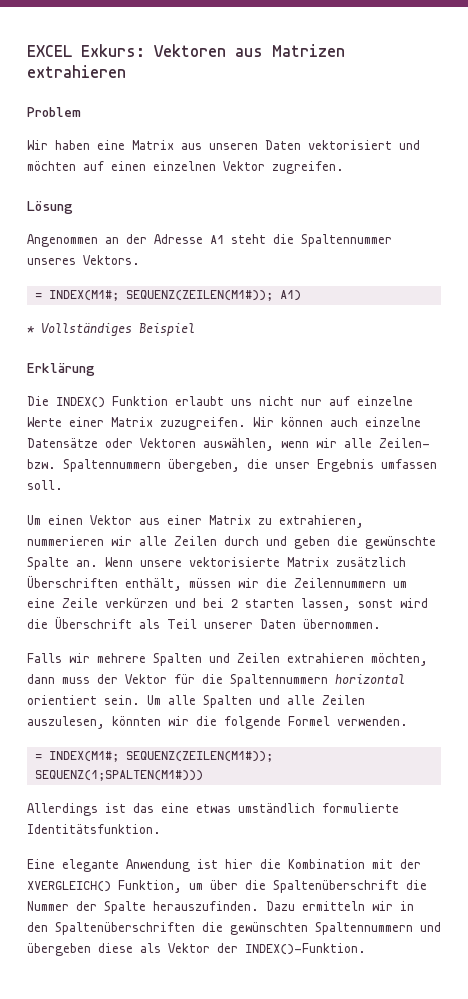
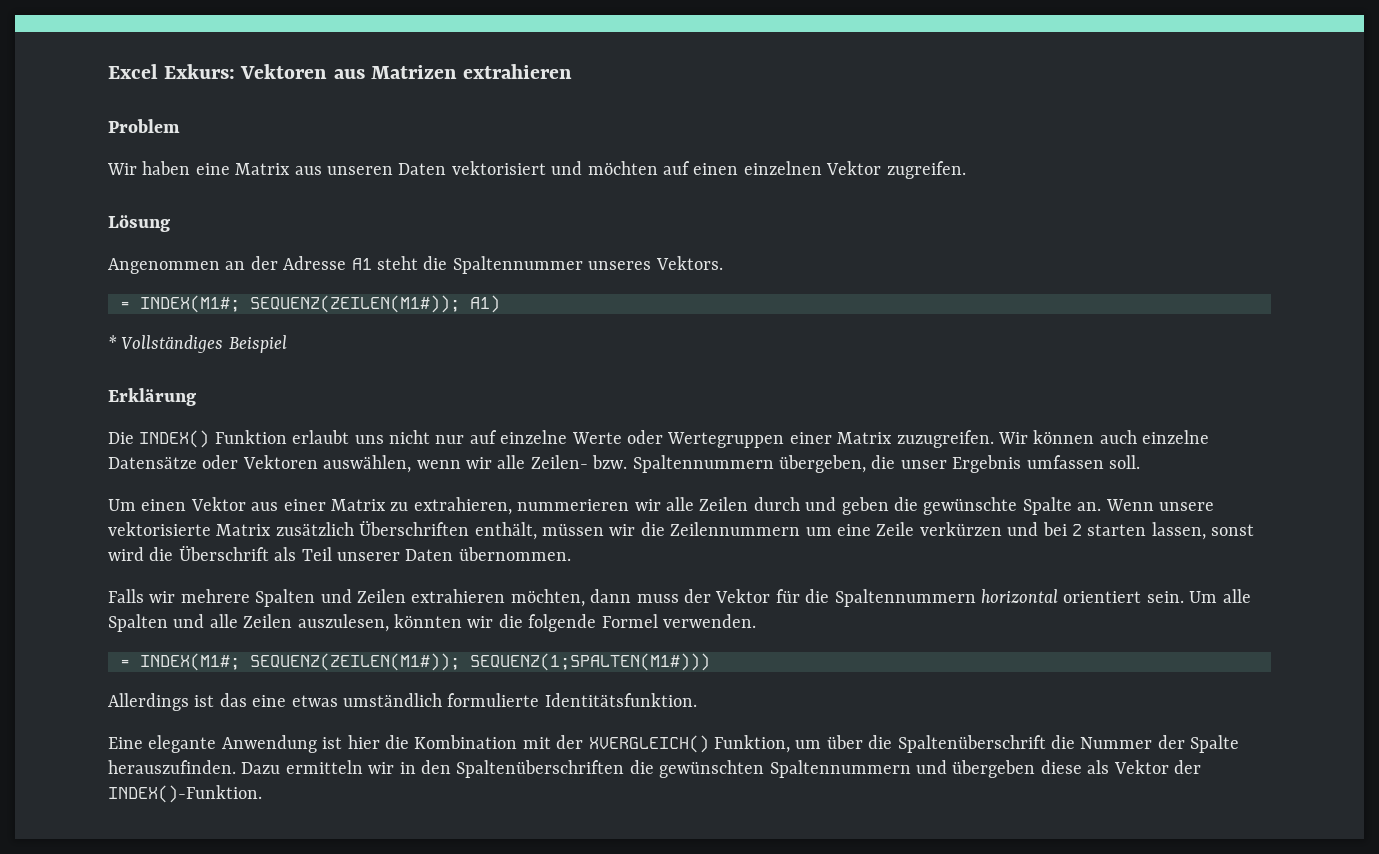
[27,45,72,57] EXCEL -> [108,64,158,79] Excel
(62, 422) none -> [626,430,785,448] oder Wertegruppen

